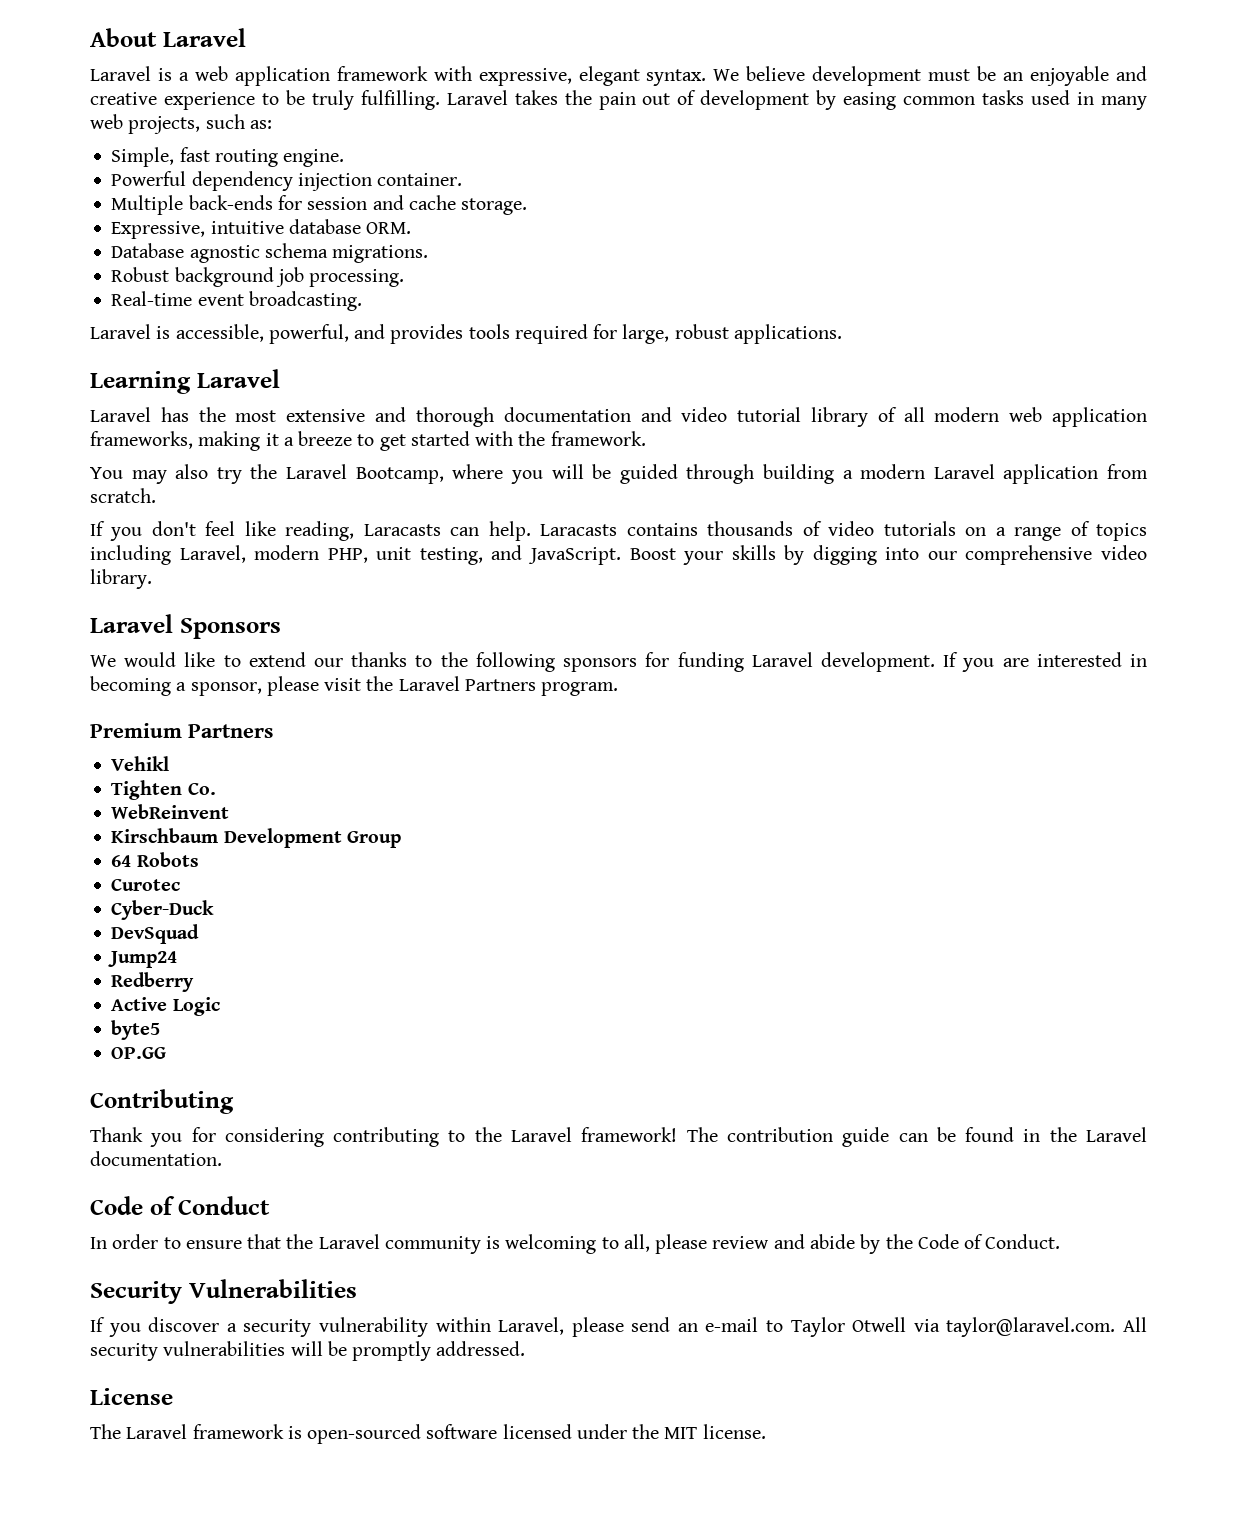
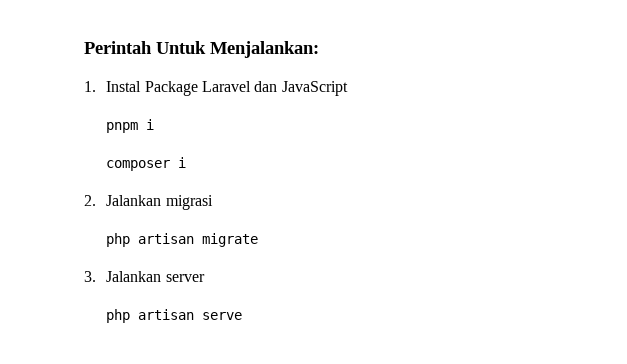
[90,28,246,47] [90,66,1147,86] [90,90,1147,110] [90,114,272,134] [111,147,345,167] [111,171,463,191] [111,195,528,215] [111,219,412,239] [111,243,429,263] [111,267,405,287] [111,291,362,311] [90,324,842,344] [90,369,280,394] [90,407,1147,427] [90,431,646,451] [90,464,1148,484] [90,488,156,503] [90,521,1148,541] [90,545,1147,565] [90,569,152,589] [90,614,281,639] [90,652,1147,672] [90,676,619,696] [90,723,273,738] [111,756,170,771] [111,780,216,800] [111,804,230,819] [111,828,401,848] [111,852,199,867] [111,878,181,891] [111,900,215,920] [111,924,200,944] [108,951,178,968] [111,972,195,992] [111,997,220,1016] [111,1020,161,1040] [111,1047,167,1059] [90,1089,234,1114] [90,1127,1147,1147] [90,1151,222,1166] [90,1196,271,1215] [90,1234,1061,1254] [90,1279,357,1304] [90,1317,1148,1337] [90,1341,526,1361] [90,1388,173,1405] [90,1424,766,1444] About Laravel // Laravel is a web application framework with expressive, elegant syntax. We believe development must be an enjoyable and creative experience to be truly fulfilling. Laravel takes the pain out of development by easing common tasks used in many web projects, such as: // Simple, fast routing engine. // Powerful dependency injection container. // Multiple back-ends for session and cache storage. // Expressive, intuitive database ORM. // Database agnostic schema migrations. // Robust background job processing. // Real-time event broadcasting. // Laravel is accessible, powerful, and provides tools required for large, robust applications. // Learning Laravel // Laravel has the most extensive and thorough documentation and video tutorial library of all modern web application frameworks, making it a breeze to get started with the framework. // You may also try the Laravel Bootcamp, where you will be guided through building a modern Laravel application from scratch. // If you don't feel like reading, Laracasts can help. Laracasts contains thousands of video tutorials on a range of topics including Laravel, modern PHP, unit testing, and JavaScript. Boost your skills by digging into our comprehensive video library. // Laravel Sponsors // We would like to extend our thanks to the following sponsors for funding Laravel development. If you are interested in becoming a sponsor, please visit the Laravel Partners program. // Premium Partners // Vehikl // Tighten Co. // WebReinvent // Kirschbaum Development Group // 64 Robots // Curotec // Cyber-Duck // DevSquad // Jump24 // Redberry // Active Logic // byte5 // OP.GG // Contributing // Thank you for considering contributing to the Laravel framework! The contribution guide can be found in the Laravel documentation. // Code of Conduct // In order to ensure that the Laravel community is welcoming to all, please review and abide by the Code of Conduct. // Security Vulnerabilities // If you discover a security vulnerability within Laravel, please send an e-mail to Taylor Otwell via taylor@laravel.com. All security vulnerabilities will be promptly addressed. // License // The Laravel framework is open-sourced software licensed under the MIT license. -> [84,41,319,58] [84,81,348,96] [106,119,155,133] [106,157,187,171] [84,195,213,210] [106,233,259,247] [84,271,205,282] [106,309,243,323] Perintah Untuk Menjalankan: // 1. Instal Package Laravel dan JavaScript // pnpm i // composer i // 2. Jalankan migrasi // php artisan migrate // 3. Jalankan server // php artisan serve

